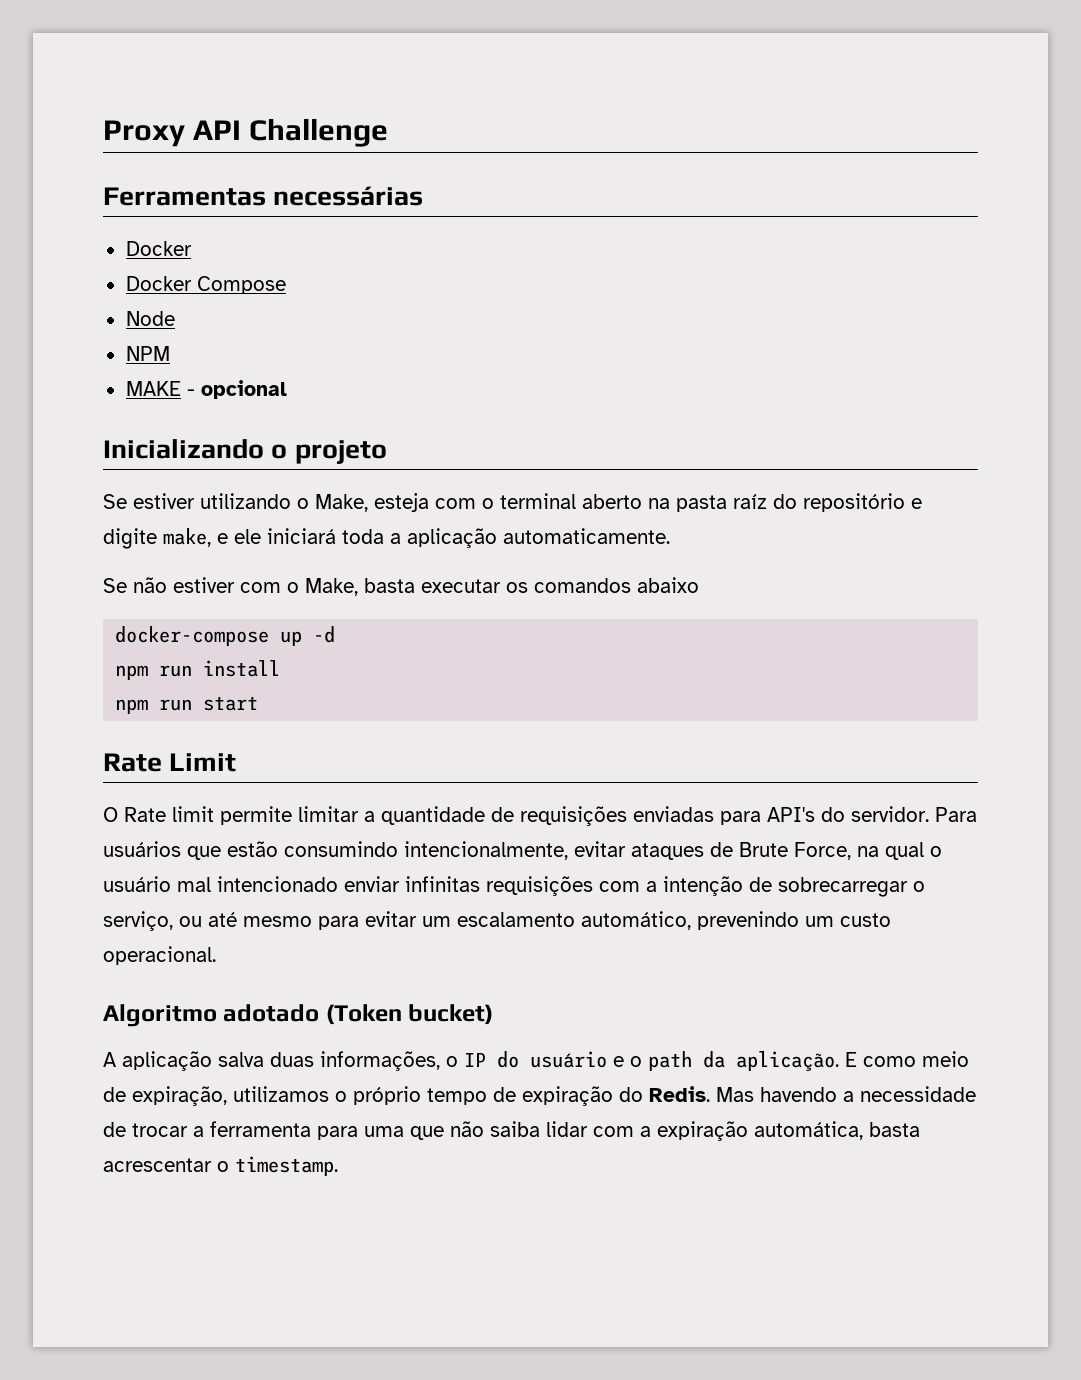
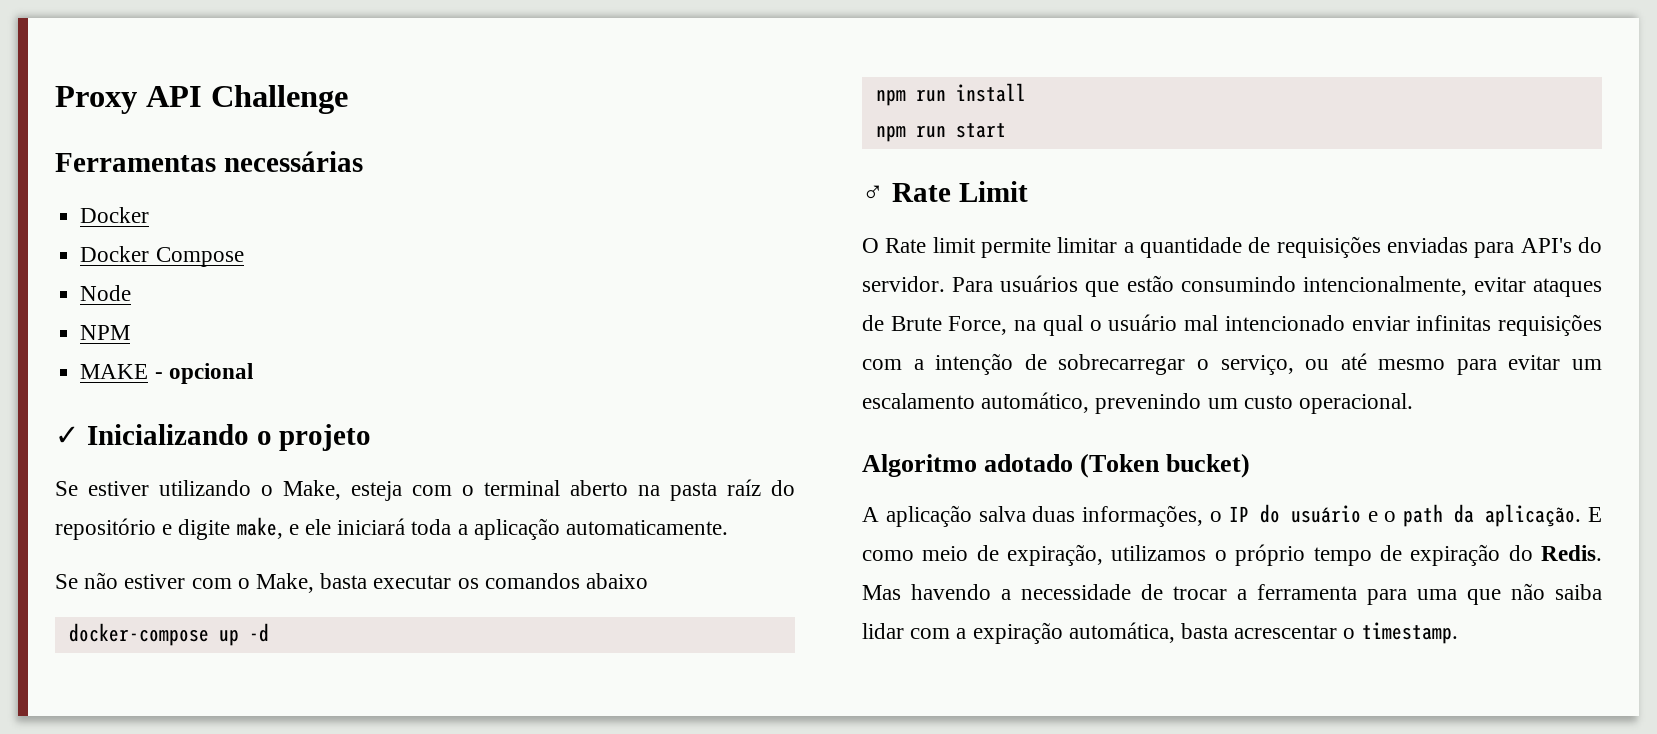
(287, 389) none -> [55,426,79,445] ✓
(259, 703) none -> [862,185,884,202] ♂

